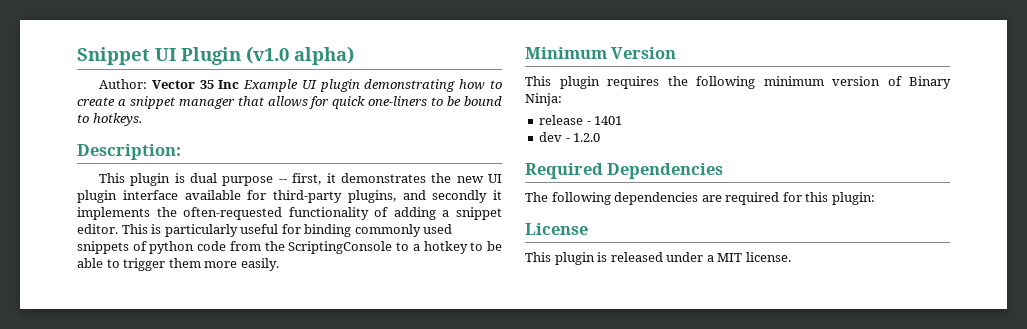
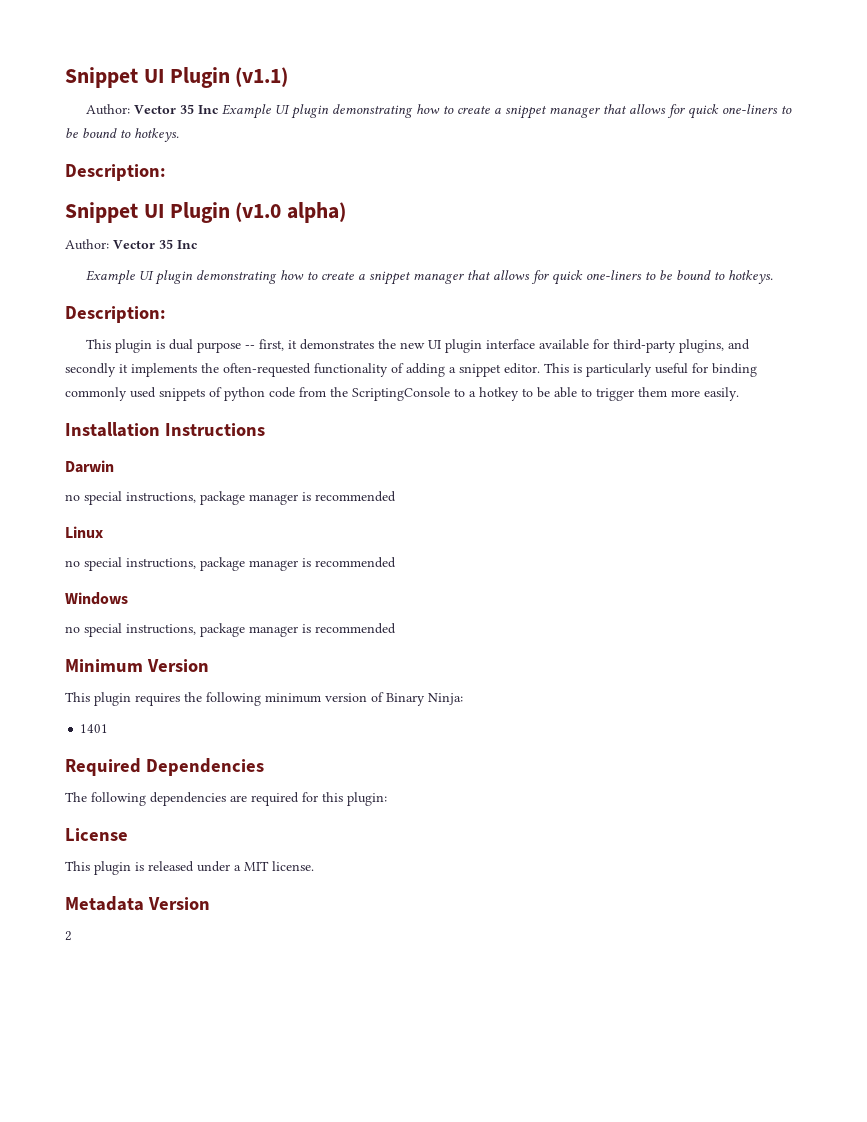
[77,47,241,65] Snippet UI Plugin -> [65,67,289,88] [86,104,793,119] [65,128,179,142] [65,164,166,181] [65,202,230,223] Snippet UI Plugin (v1.1) // Author: Vector 35 Inc Example UI plugin demonstrating how to create a snippet manager that allows for quick one-liners to be bound to hotkeys. // Description: // Snippet UI Plugin
(240, 84) none -> (197, 244) //
(279, 264) none -> [65,422,265,437] [65,460,114,473] [65,491,396,505] [65,526,103,538] [65,557,396,571] [65,592,128,605] [65,623,396,637] // Installation Instructions // Darwin // no special instructions, package manager is recommended // Linux // no special instructions, package manager is recommended // Windows // no special instructions, package manager is recommended
[539,115,591,125] release - -> (463, 699) none
[539,132,601,142] // dev - 1.2.0 -> (109, 728) none
(791, 257) none -> [65,896,210,911] [65,931,72,941] // Metadata Version // 2

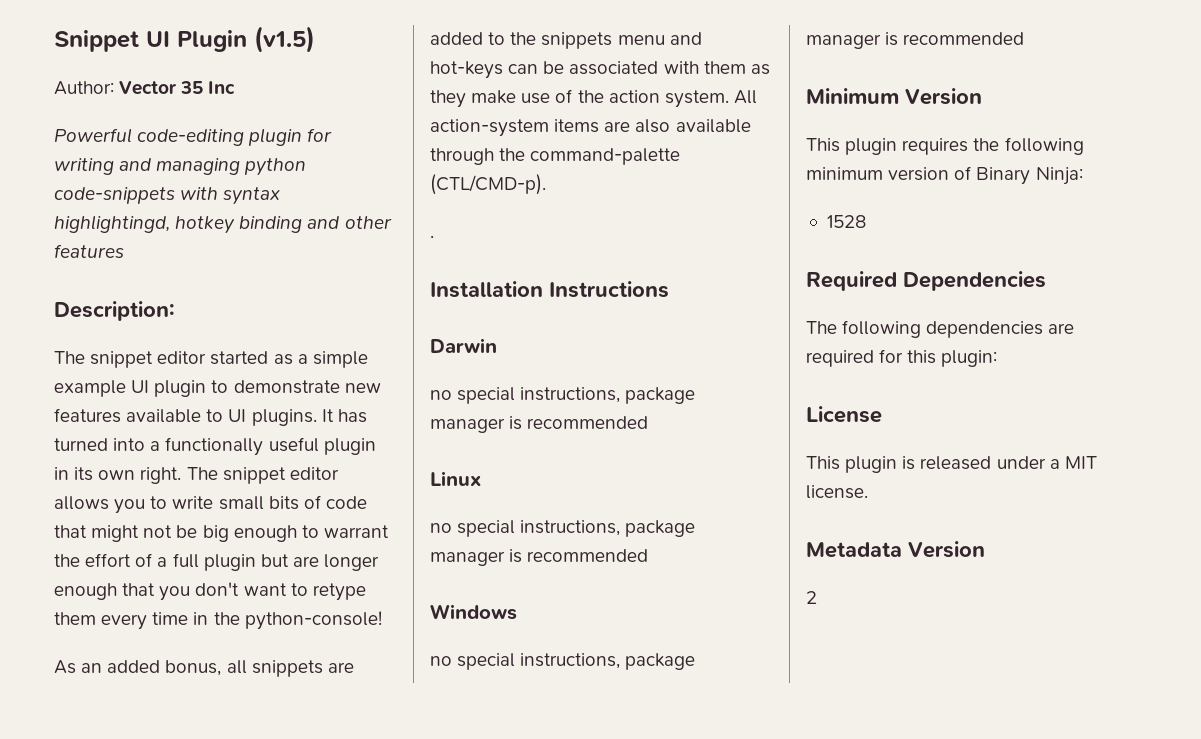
[65,67,289,88] [86,104,793,119] [65,128,179,142] [65,164,166,181] [65,202,347,223] [65,239,197,250] [86,270,774,285] [65,306,166,323] [86,339,751,353] [65,363,757,377] [65,387,739,401] Snippet UI Plugin (v1.1) // Author: Vector 35 Inc Example UI plugin demonstrating how to create a snippet manager that allows for quick one-liners to be bound to hotkeys. // Description: // Snippet UI Plugin (v1.0 alpha) // Author: Vector 35 Inc // Example UI plugin demonstrating how to create a snippet manager that allows for quick one-liners to be bound to hotkeys. // Description: // This plugin is dual purpose -- first, it demonstrates the new UI plugin interface available for third-party plugins, and secondly it implements the often-requested functionality of adding a snippet editor. This is particularly useful for binding commonly used snippets of python code from the ScriptingConsole to a hotkey to be able to trigger them more easily. -> [54,26,315,53] [54,81,236,95] [54,128,333,146] [54,158,307,176] [54,187,281,205] [54,215,392,234] [54,244,124,258] [54,301,175,321] [54,351,368,368] [54,380,381,397] [54,408,367,426] [54,437,376,456] [54,467,339,484] [54,495,367,514] [54,525,389,542] [54,553,380,571] [54,582,366,601] [54,611,382,630] [54,660,354,677] [430,32,702,49] [430,61,770,79] [430,89,757,108] [430,119,751,137] [430,148,681,165] [430,174,546,195] [430,235,434,238] Snippet UI Plugin (v1.5) // Author: Vector 35 Inc // Powerful code-editing plugin for writing and managing python code-snippets with syntax highlightingd, hotkey binding and other features // Description: // The snippet editor started as a simple example UI plugin to demonstrate new features available to UI plugins. It has turned into a functionally useful plugin in its own right. The snippet editor allows you to write small bits of code that might not be big enough to warrant the effort of a full plugin but are longer enough that you don't want to retype them every time in the python-console! // As an added bonus, all snippets are added to the snippets menu and hot-keys can be associated with them as they make use of the action system. All action-system items are also available through the command-palette (CTL/CMD-p). // .
[80,724,109,733] 1401 -> [826,215,866,228] 1528

